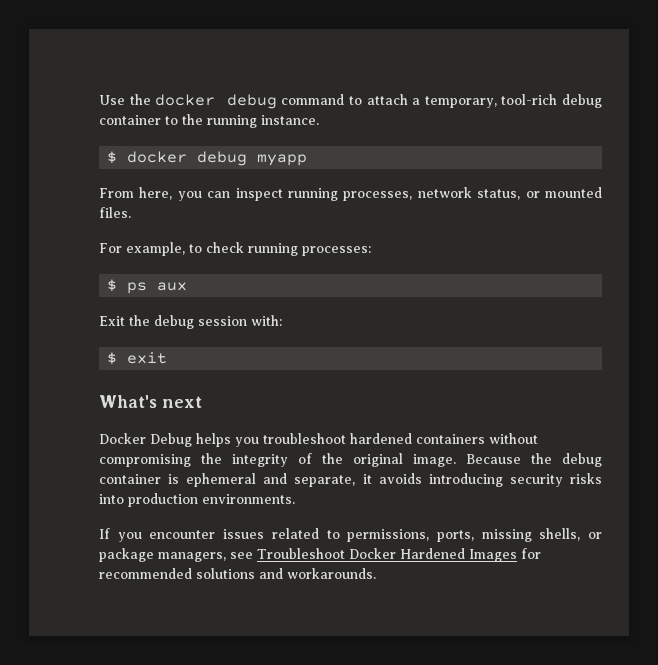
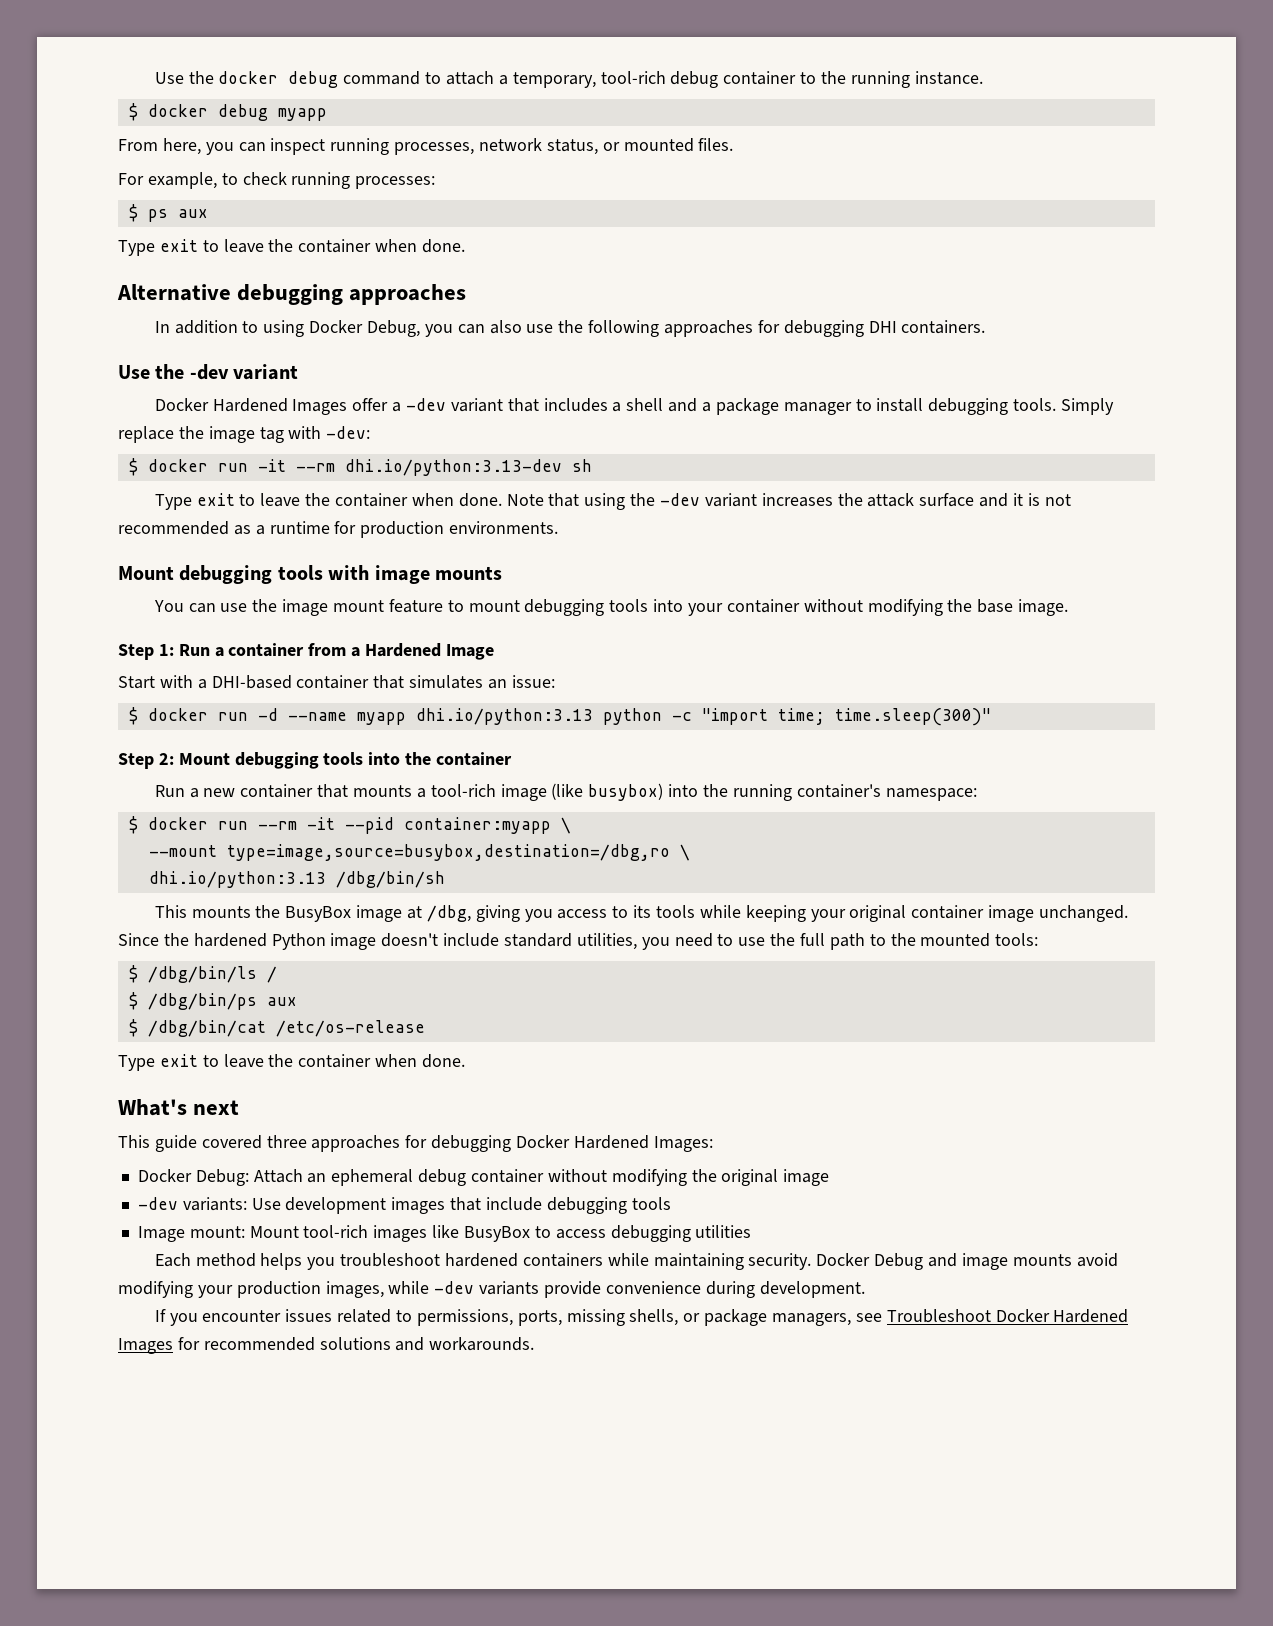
[99,315,282,329] [107,352,168,365] [99,395,202,408] [99,433,192,447] Exit the debug session with: // $ exit // What's next // Docker Debug -> [118,239,466,256] [117,284,467,305] [154,320,986,337] [118,364,299,380] [154,398,1115,415] [118,426,371,443] [128,458,592,476] [154,493,1071,510] [118,521,559,538] [118,565,502,584] [153,599,1069,616] [118,643,494,660] [118,675,555,689] [128,707,991,726] [118,752,513,769] [154,783,977,801] [128,816,571,834] [148,844,690,861] [148,871,445,888] [154,905,1129,922] [118,933,1039,950] [128,965,277,983] [128,992,297,1010] [128,1019,425,1037] [118,1054,466,1071] [118,1099,240,1116] [118,1135,713,1152] [137,1169,830,1186] [137,1197,671,1214] [137,1225,752,1242] [154,1253,256,1267] Type exit to leave the container when done. // Alternative debugging approaches // In addition to using Docker Debug, you can also use the following approaches for debugging DHI containers. // Use the -dev variant // Docker Hardened Images offer a -dev variant that includes a shell and a package manager to install debugging tools. Simply replace the image tag with -dev: // $ docker run -it --rm dhi.io/python:3.13-dev sh // Type exit to leave the container when done. Note that using the -dev variant increases the attack surface and it is not recommended as a runtime for production environments. // Mount debugging tools with image mounts // You can use the image mount feature to mount debugging tools into your container without modifying the base image. // Step 1: Run a container from a Hardened Image // Start with a DHI-based container that simulates an issue: // $ docker run -d --name myapp dhi.io/python:3.13 python -c "import time; time.sleep(300)" // Step 2: Mount debugging tools into the container // Run a new container that mounts a tool-rich image (like busybox) into the running container's namespace: // $ docker run --rm -it --pid container:myapp \ // --mount type=image,source=busybox,destination=/dbg,ro \ // dhi.io/python:3.13 /dbg/bin/sh // This mounts the BusyBox image at /dbg, giving you access to its tools while keeping your original container image unchanged. Since the hardened Python image doesn't include standard utilities, you need to use the full path to the mounted tools: // $ /dbg/bin/ls / // $ /dbg/bin/ps aux // $ /dbg/bin/cat /etc/os-release // Type exit to leave the container when done. // What's next // This guide covered three approaches for debugging Docker Hardened Images: // Docker Debug: Attach an ephemeral debug container without modifying the original image // -dev variants: Use development images that include debugging tools // Image mount: Mount tool-rich images like BusyBox to access debugging utilities // Each method
[489,433,538,444] [99,453,602,467] [99,473,602,487] [99,493,295,507] without compromising the integrity of the original image. Because the debug container is ephemeral and separate, it avoids introducing security risks into production environments. -> [607,1253,1118,1270] [118,1281,865,1298] while maintaining security. Docker Debug and image mounts avoid modifying your production images, while -dev variants provide convenience during development.

